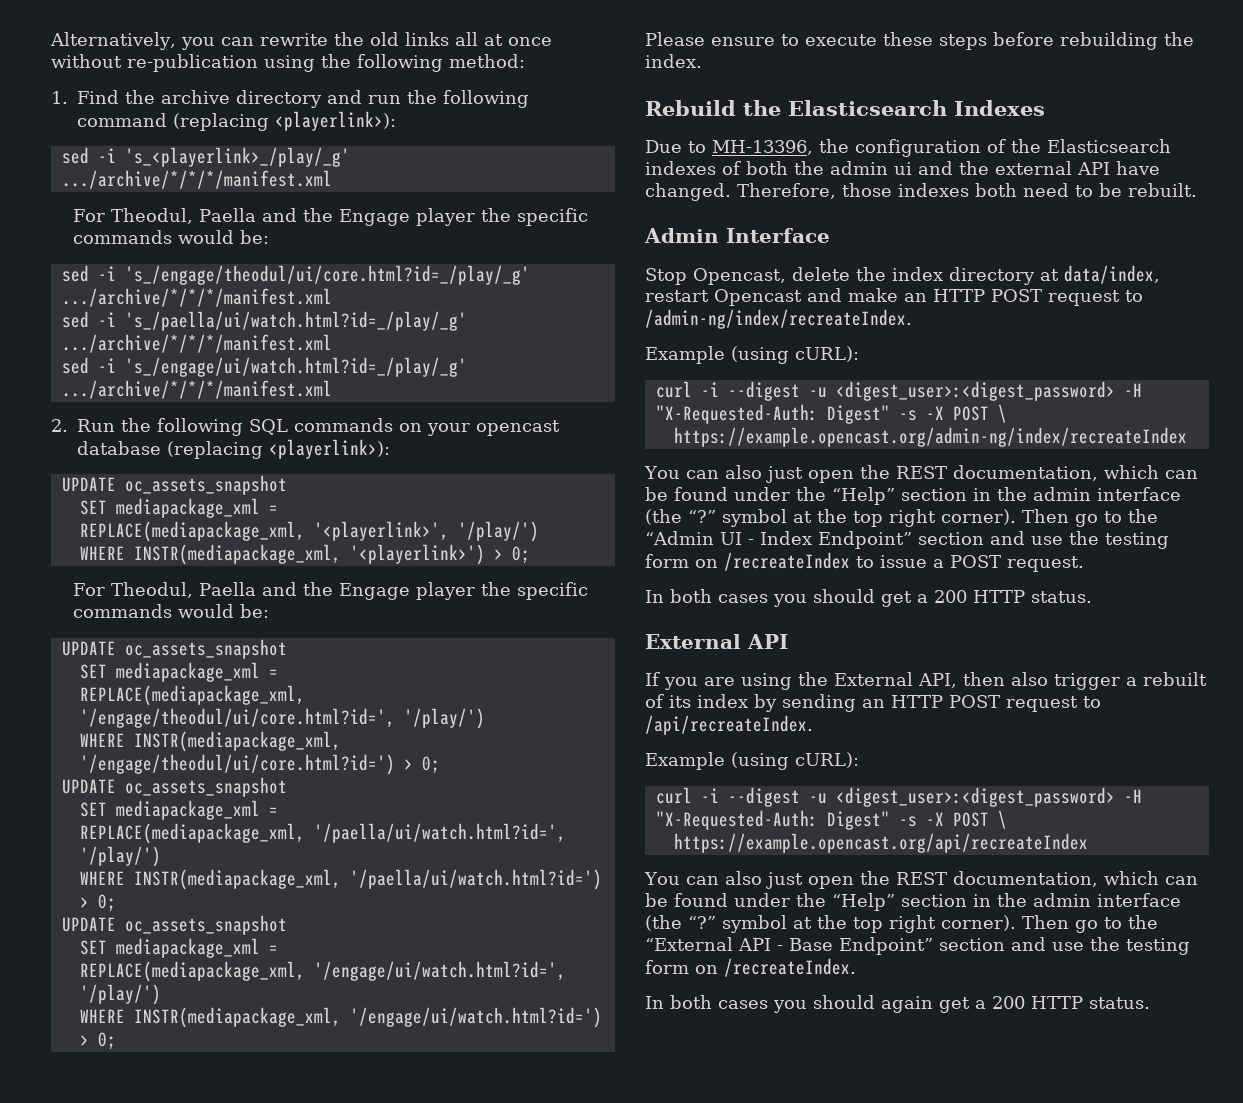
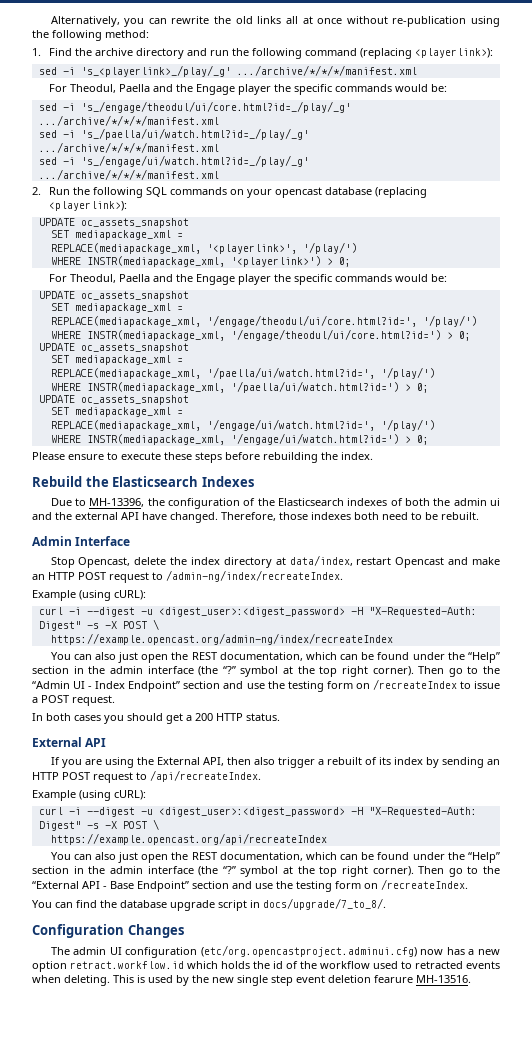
[645,995,1150,1013] In both cases you should again get a 200 HTTP status. -> [32,898,386,911] [32,924,184,938] [50,945,500,958] [32,961,500,972] [32,975,471,986] You can find the database upgrade script in docs/upgrade/7_to_8/. // Configuration Changes // The admin UI configuration (etc/org.opencastproject.adminui.cfg) now has a new option retract.workflow.id which holds the id of the workflow used to retracted events when deleting. This is used by the new single step event deletion fearure MH-13516.

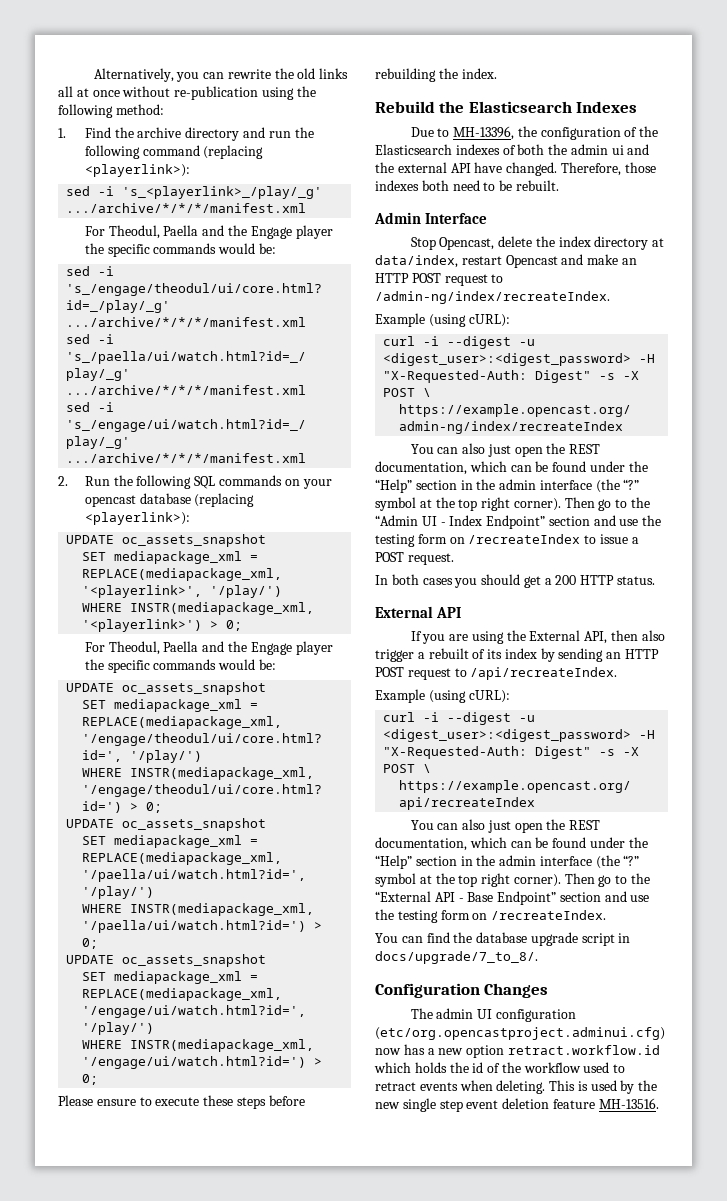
[415,961,463,969] retracted -> [375,1082,416,1091] retract
[374,975,413,983] fearure -> [552,1099,595,1109] feature

